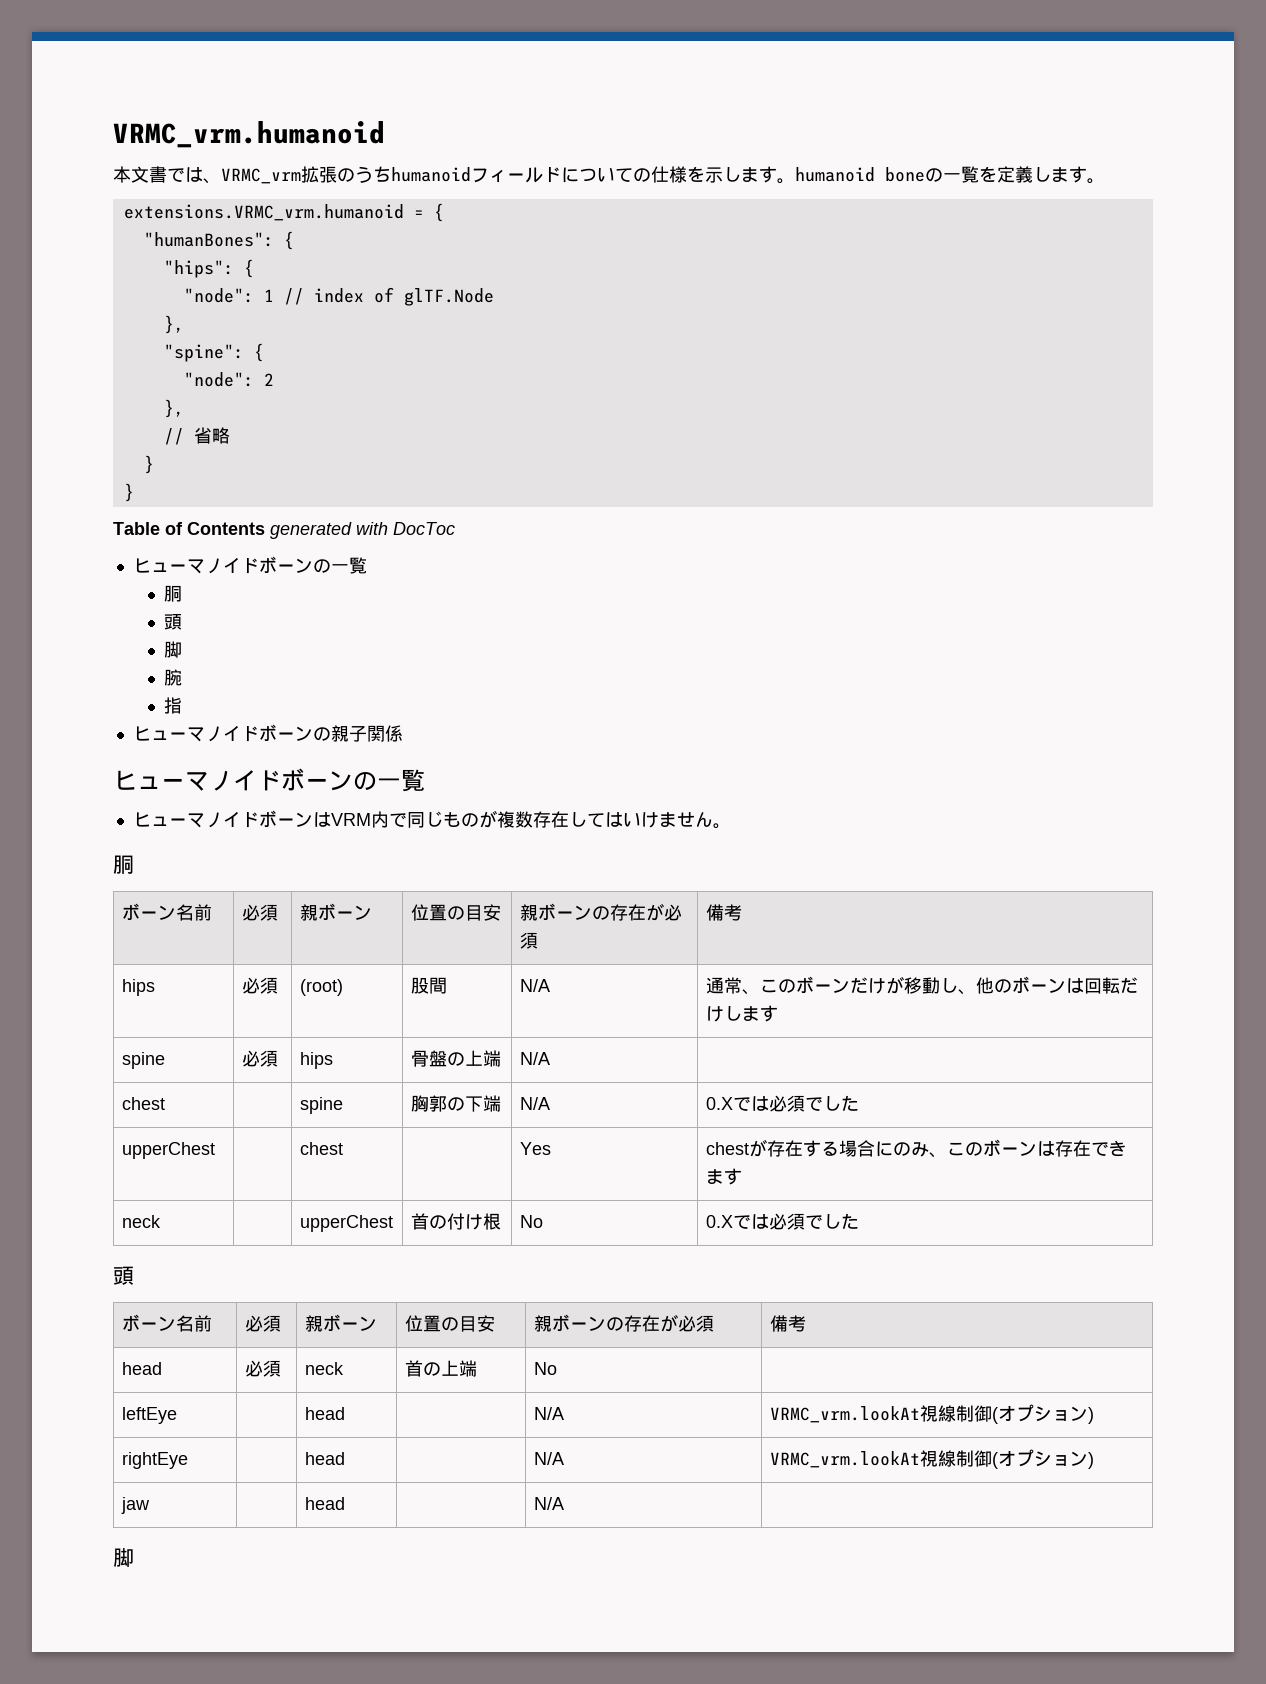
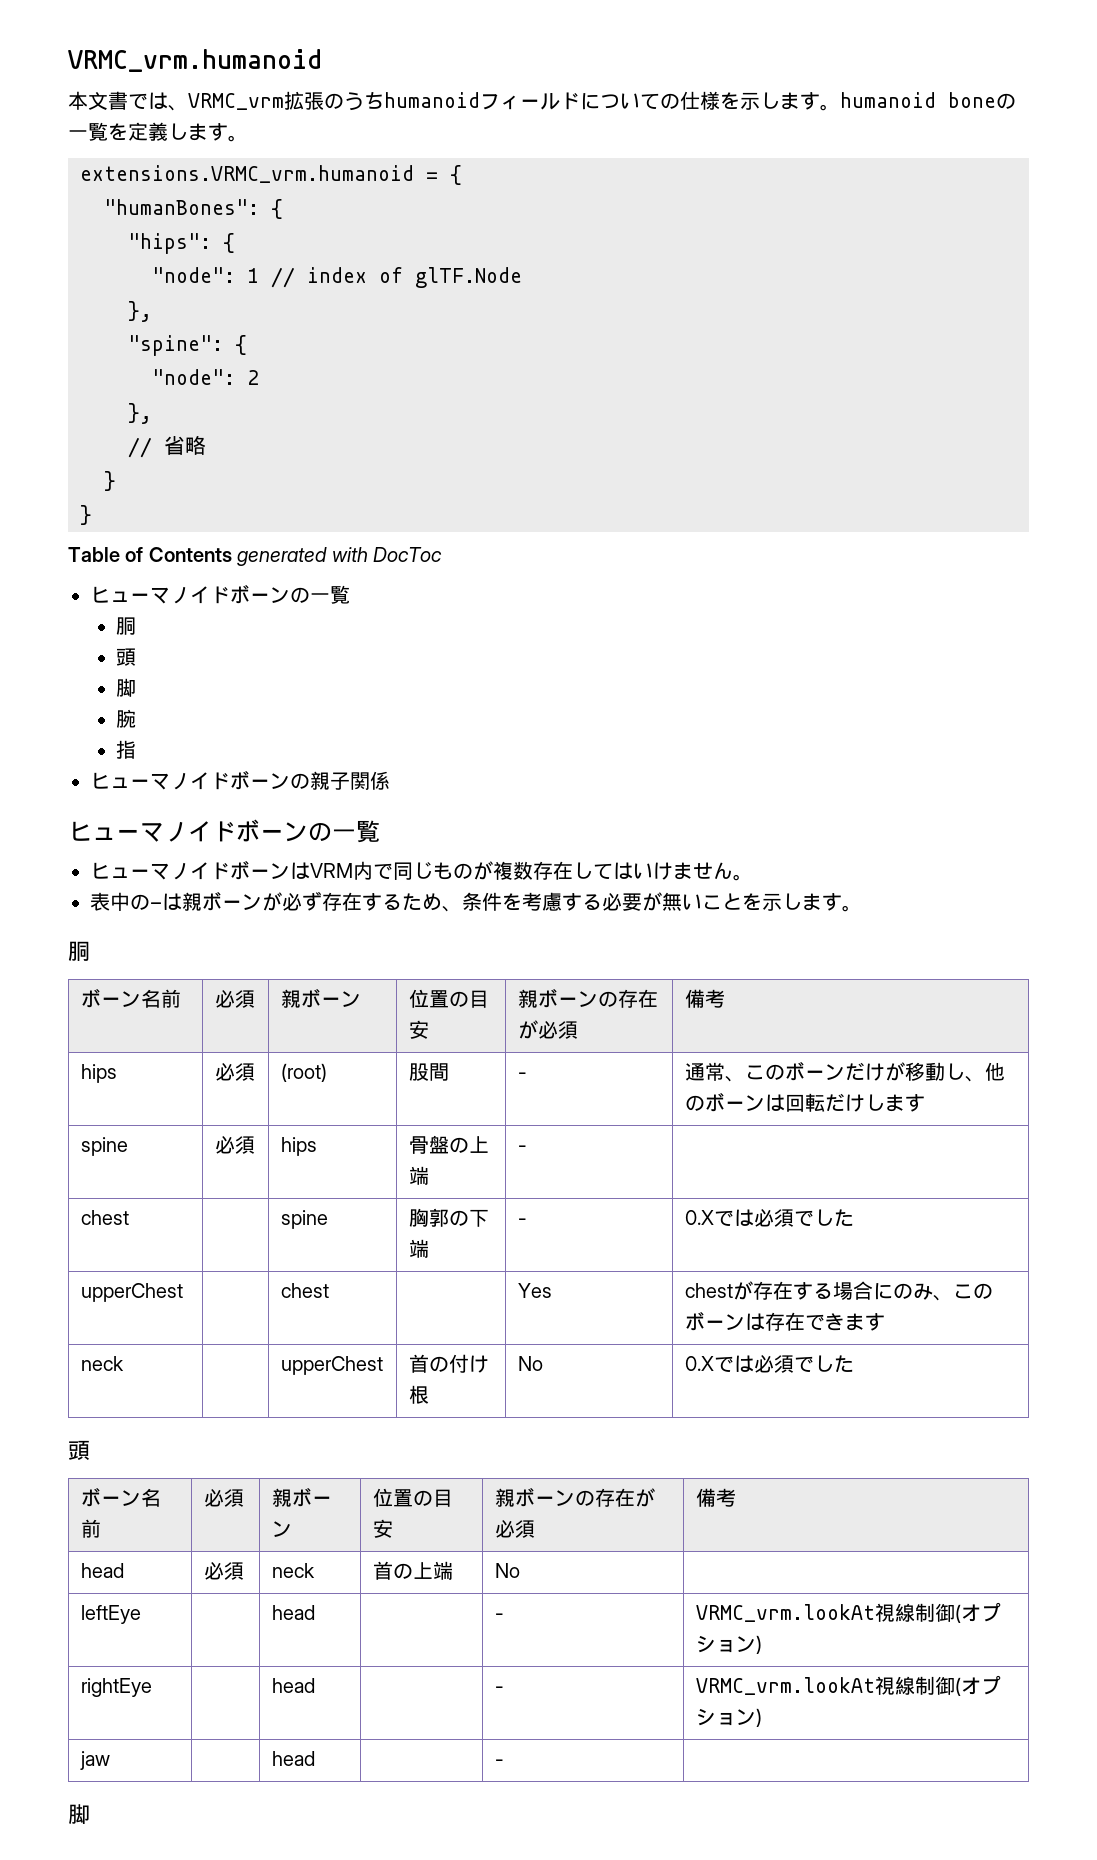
(731, 826) none -> [90,891,862,912] // 表中の-は親ボーンが必ず存在するため、条件を考慮する必要が無いことを示します。
[519,979,550,992] N/A -> [517,1072,527,1079] -
[519,1052,550,1065] N/A -> [517,1145,527,1152] -
[519,1097,550,1110] N/A -> [517,1218,527,1225] -
[533,1407,564,1420] N/A -> [494,1613,504,1620] -
[533,1452,564,1465] N/A -> [494,1686,504,1693] -
[533,1497,564,1510] N/A -> [494,1759,504,1766] -

